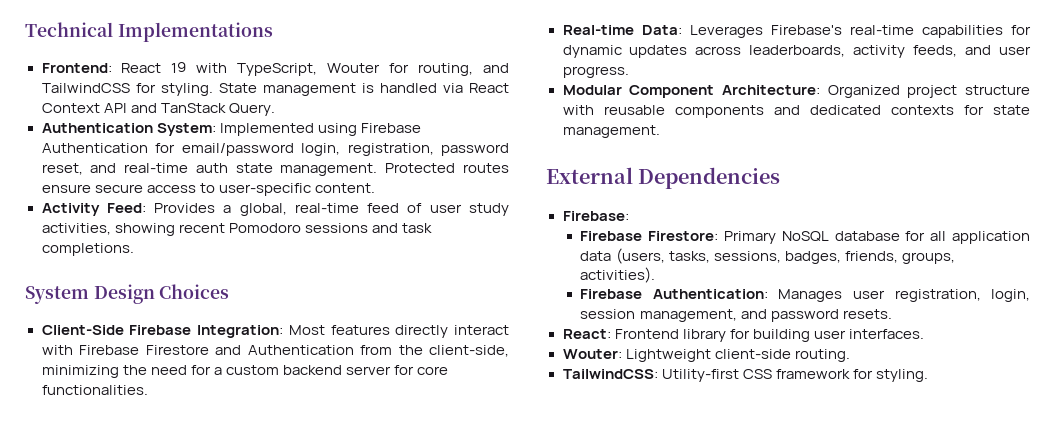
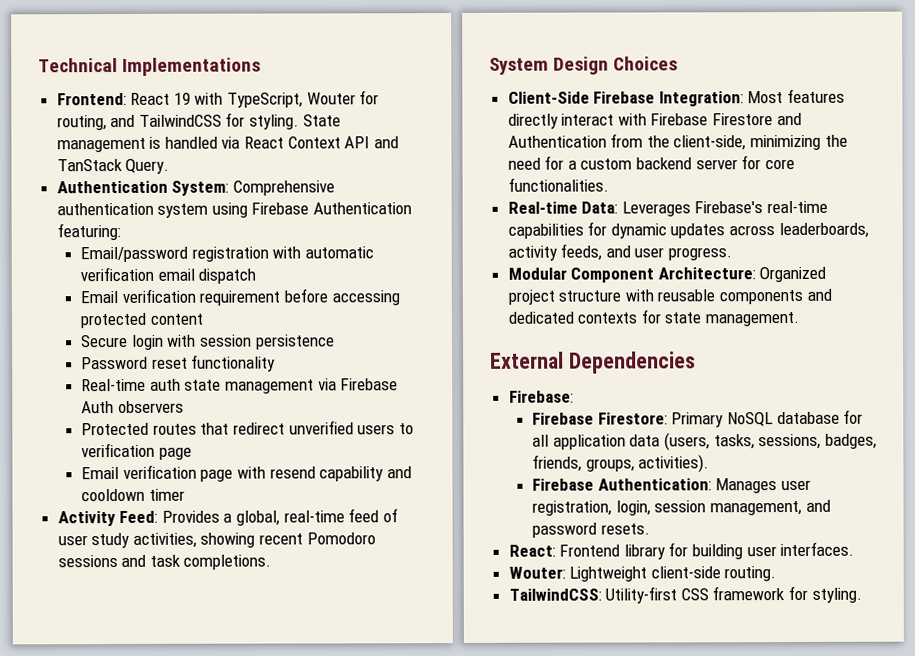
[219,123,421,136] [41,143,509,156] [41,163,509,176] [41,183,375,196] Implemented using Firebase Authentication for email/password login, registration, password reset, and real-time auth state management. Protected routes ensure secure access to user-specific content. -> [232,180,335,196] [56,202,413,218] [56,222,121,241] [80,246,375,263] [80,266,257,284] [80,288,400,306] [80,312,203,329] [81,334,335,350] [81,354,277,372] [81,378,399,394] [81,400,184,414] [81,420,414,436] [81,442,192,460] [81,464,412,482] [81,488,185,502] Comprehensive authentication system using Firebase Authentication featuring: // Email/password registration with automatic verification email dispatch // Email verification requirement before accessing protected content // Secure login with session persistence // Password reset functionality // Real-time auth state management via Firebase Auth observers // Protected routes that redirect unverified users to verification page // Email verification page with resend capability and cooldown timer

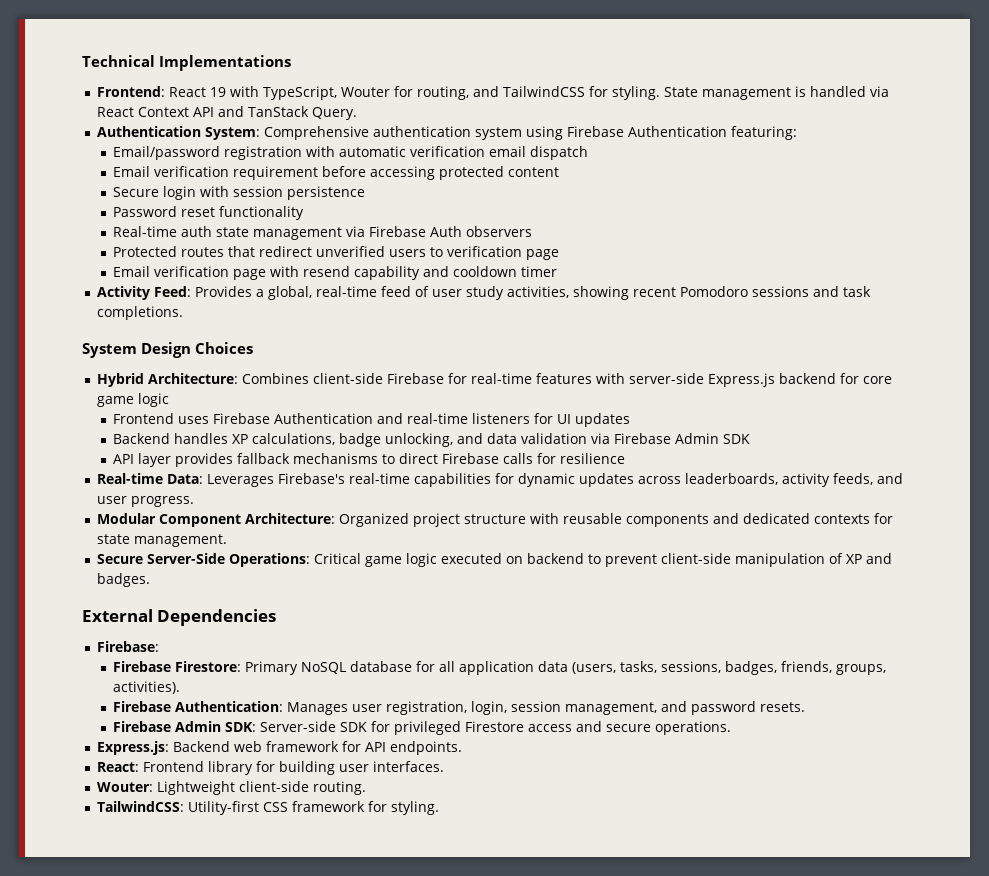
[507,88,846,107] [507,112,802,129] [507,133,848,151] [507,155,795,170] [507,177,609,192] Client-Side Firebase Integration: Most features directly interact with Firebase Firestore and Authentication from the client-side, minimizing the need for a custom backend server for core functionalities. -> [97,373,893,387] [97,393,170,407] [113,413,631,427] [113,433,751,447] [113,453,626,467] Hybrid Architecture: Combines client-side Firebase for real-time features with server-side Express.js backend for core game logic // Frontend uses Firebase Authentication and real-time listeners for UI updates // Backend handles XP calculations, badge unlocking, and data validation via Firebase Admin SDK // API layer provides fallback mechanisms to direct Firebase calls for resilience
(800, 319) none -> [97,553,893,567] [97,573,151,587] // Secure Server-Side Operations: Critical game logic executed on backend to prevent client-side manipulation of XP and badges.
(650, 529) none -> [113,721,732,735] [97,741,463,755] // Firebase Admin SDK: Server-side SDK for privileged Firestore access and secure operations. // Express.js: Backend web framework for API endpoints.

